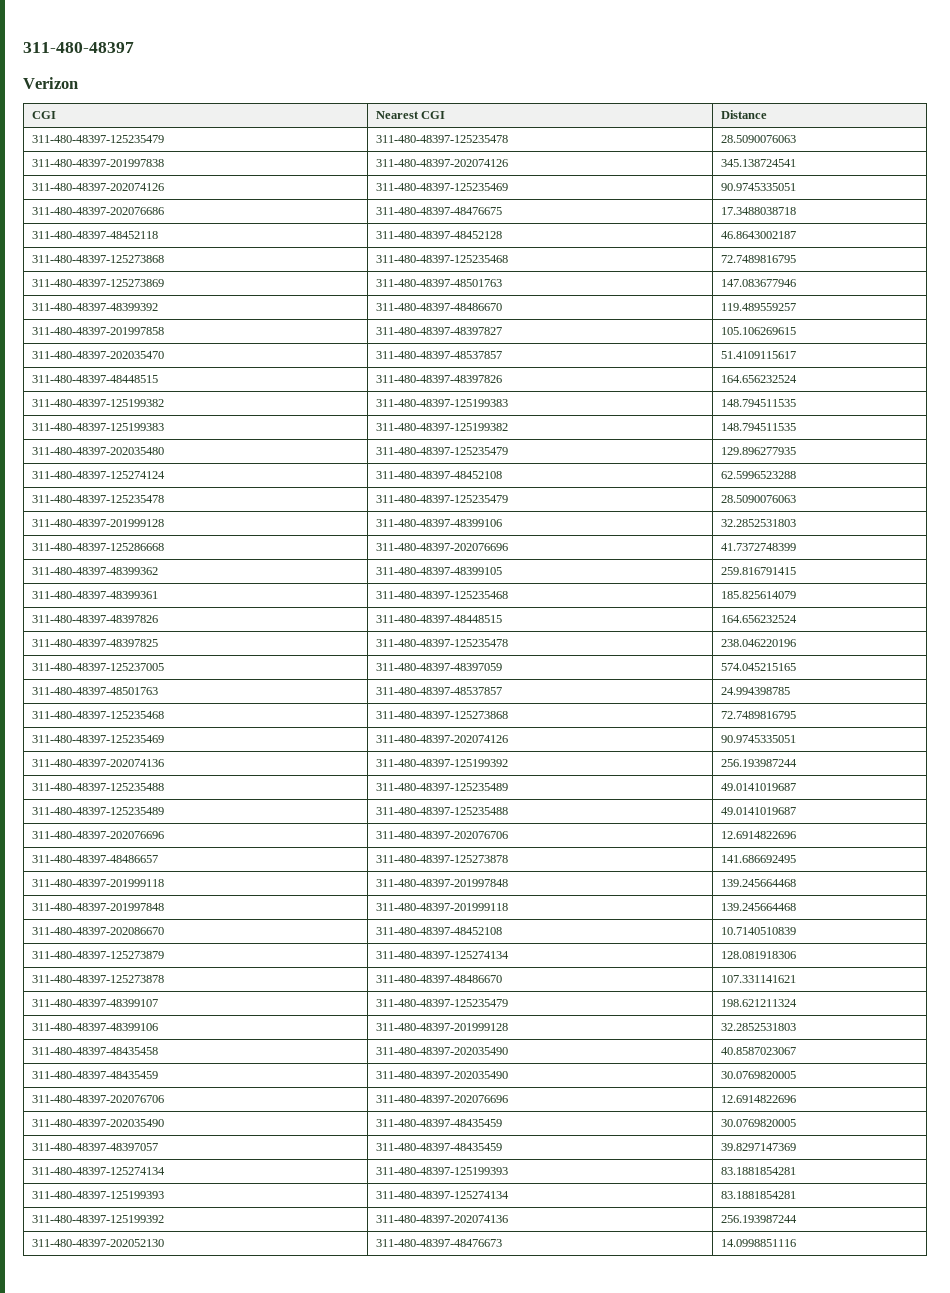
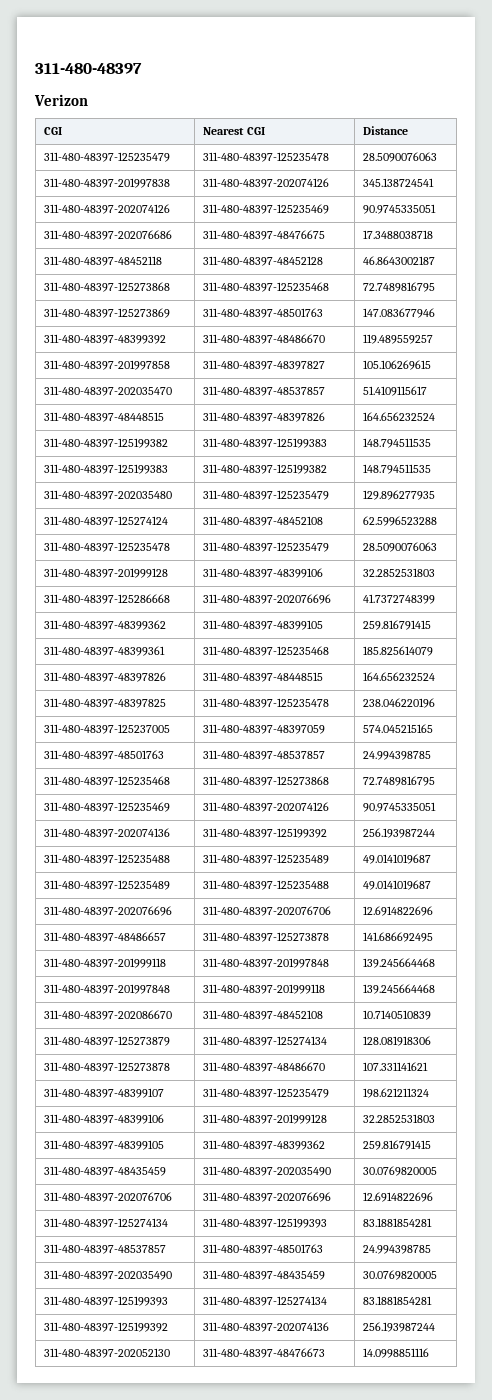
[31,1047,158,1055] [375,1047,508,1055] [720,1047,796,1055] 311-480-48397-48435458 | 311-480-48397-202035490 | 40.8587023067 -> [44,1140,165,1150] [203,1140,326,1150] [363,1140,432,1150] 311-480-48397-48399105 | 311-480-48397-48399362 | 259.816791415
[31,1119,164,1127] [375,1119,502,1127] [720,1119,796,1127] [31,1143,158,1151] [375,1143,502,1151] [720,1143,796,1151] [31,1167,165,1175] [375,1167,508,1175] [720,1167,796,1175] 311-480-48397-202035490 | 311-480-48397-48435459 | 30.0769820005 // 311-480-48397-48397057 | 311-480-48397-48435459 | 39.8297147369 // 311-480-48397-125274134 | 311-480-48397-125199393 | 83.1881854281 -> [44,1218,169,1228] [203,1218,328,1228] [363,1218,433,1227] [44,1244,167,1254] [203,1244,324,1254] [363,1245,432,1254] [44,1270,173,1280] [203,1270,326,1280] [363,1270,438,1280] 311-480-48397-125274134 | 311-480-48397-125199393 | 83.1881854281 // 311-480-48397-48537857 | 311-480-48397-48501763 | 24.994398785 // 311-480-48397-202035490 | 311-480-48397-48435459 | 30.0769820005

